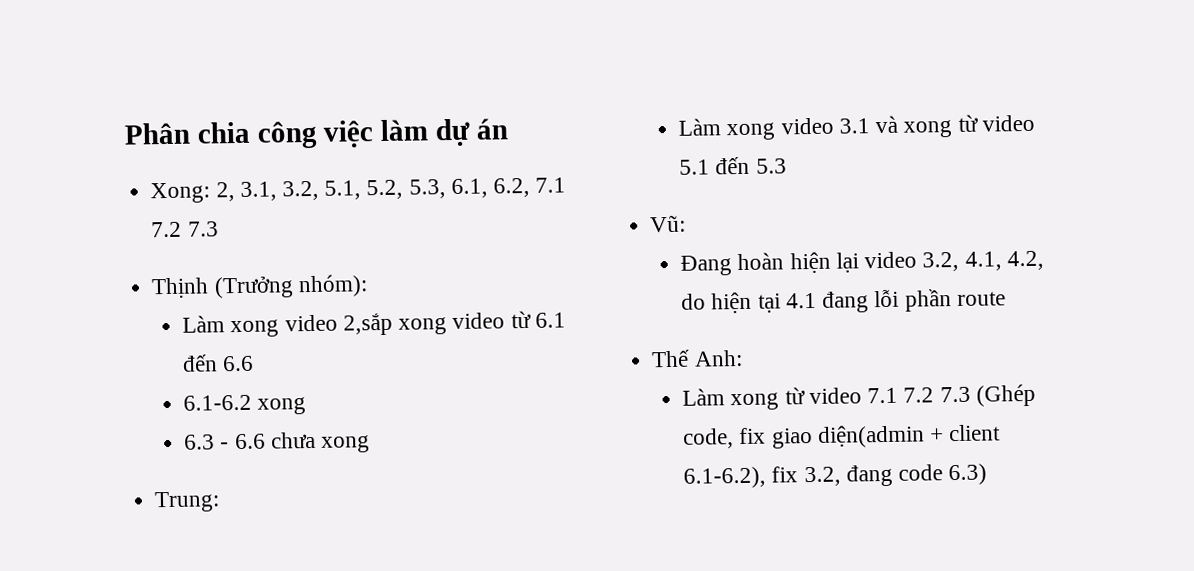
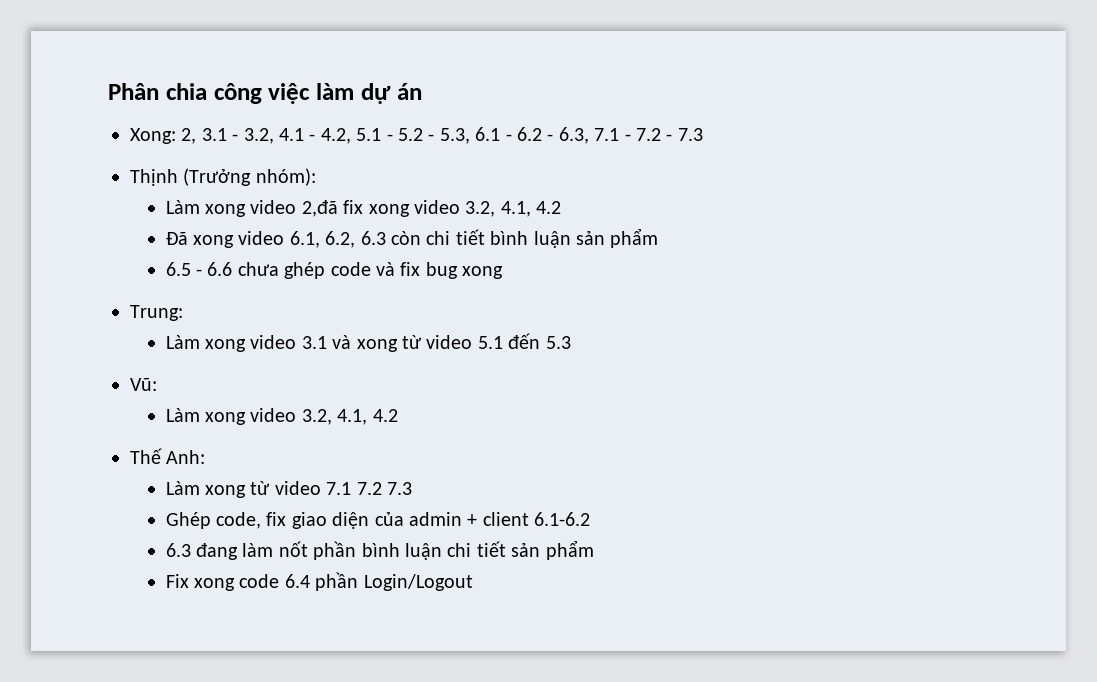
[239,177,567,201] [151,221,183,238] 3.1, 3.2, 5.1, 5.2, 5.3, 6.1, 6.2, 7.1 7.2 -> [201,127,673,144] 3.1 - 3.2, 4.1 - 4.2, 5.1 - 5.2 - 5.3, 6.1 - 6.2 - 6.3, 7.1 - 7.2 -
[342,310,566,336] [182,354,255,372] [183,394,307,415] [184,431,316,450] 2,sắp xong video từ 6.1 đến 6.6 // 6.1-6.2 xong // 6.3 - 6.6 chưa -> [301,200,562,217] [165,228,659,248] [165,262,458,279] 2,đã fix xong video 3.2, 4.1, 4.2 // Đã xong video 6.1, 6.2, 6.3 còn chi tiết bình luận sản phẩm // 6.5 - 6.6 chưa ghép code và fix bug
[680,250,1044,276] [681,289,1006,314] Đang hoàn hiện lại video 3.2, 4.1, 4.2, do hiện tại 4.1 đang lỗi phần route -> [165,408,398,425] Làm xong video 3.2, 4.1, 4.2
[975,383,1036,407] (Ghép -> [165,512,211,529] // Ghép
[816,424,1002,448] [683,463,988,489] diện(admin + client 6.1-6.2), fix 3.2, đang code 6.3) -> [332,512,591,529] [165,540,594,560] [165,572,473,591] diện của admin + client 6.1-6.2 // 6.3 đang làm nốt phần bình luận chi tiết sản phẩm // Fix xong code 6.4 phần Login/Logout

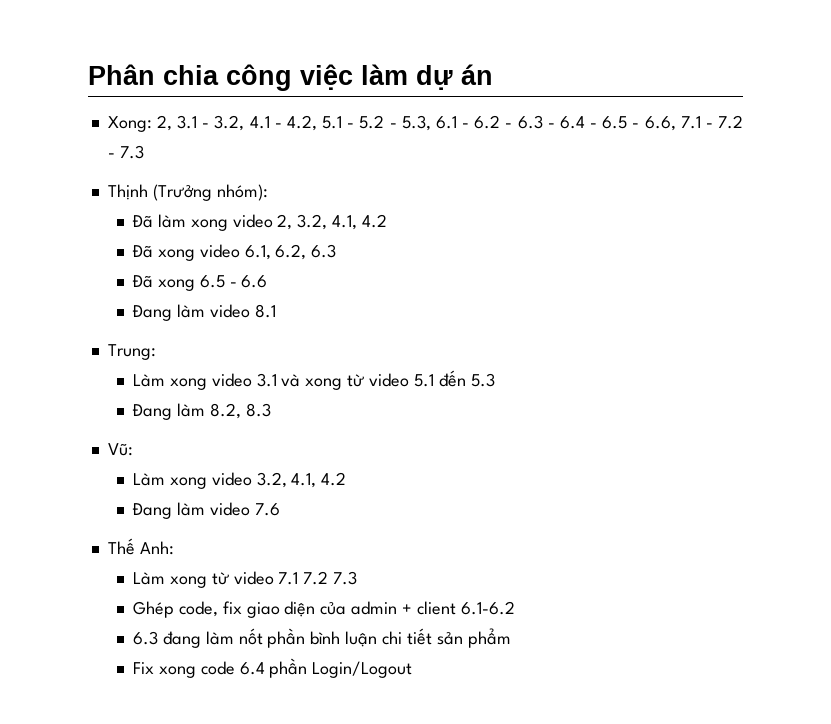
[558,127,589,144] 6.3, -> [517,115,676,131] 6.3 - 6.4 - 6.5 - 6.6,
[165,200,460,217] Làm xong video 2,đã fix xong video -> [131,214,293,231] Đã làm xong video 2,
[390,228,659,248] [165,262,504,279] còn chi tiết bình luận sản phẩm // 6.5 - 6.6 chưa ghép code và fix bug xong -> [131,275,268,291] [131,304,276,321] // Đã xong 6.5 - 6.6 // Đang làm video 8.1
(571, 342) none -> [131,403,271,420] // Đang làm 8.2, 8.3
(398, 415) none -> [131,502,280,519] // Đang làm video 7.6

